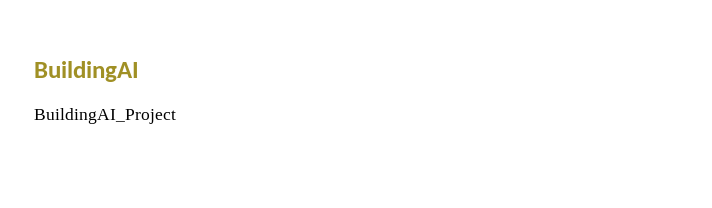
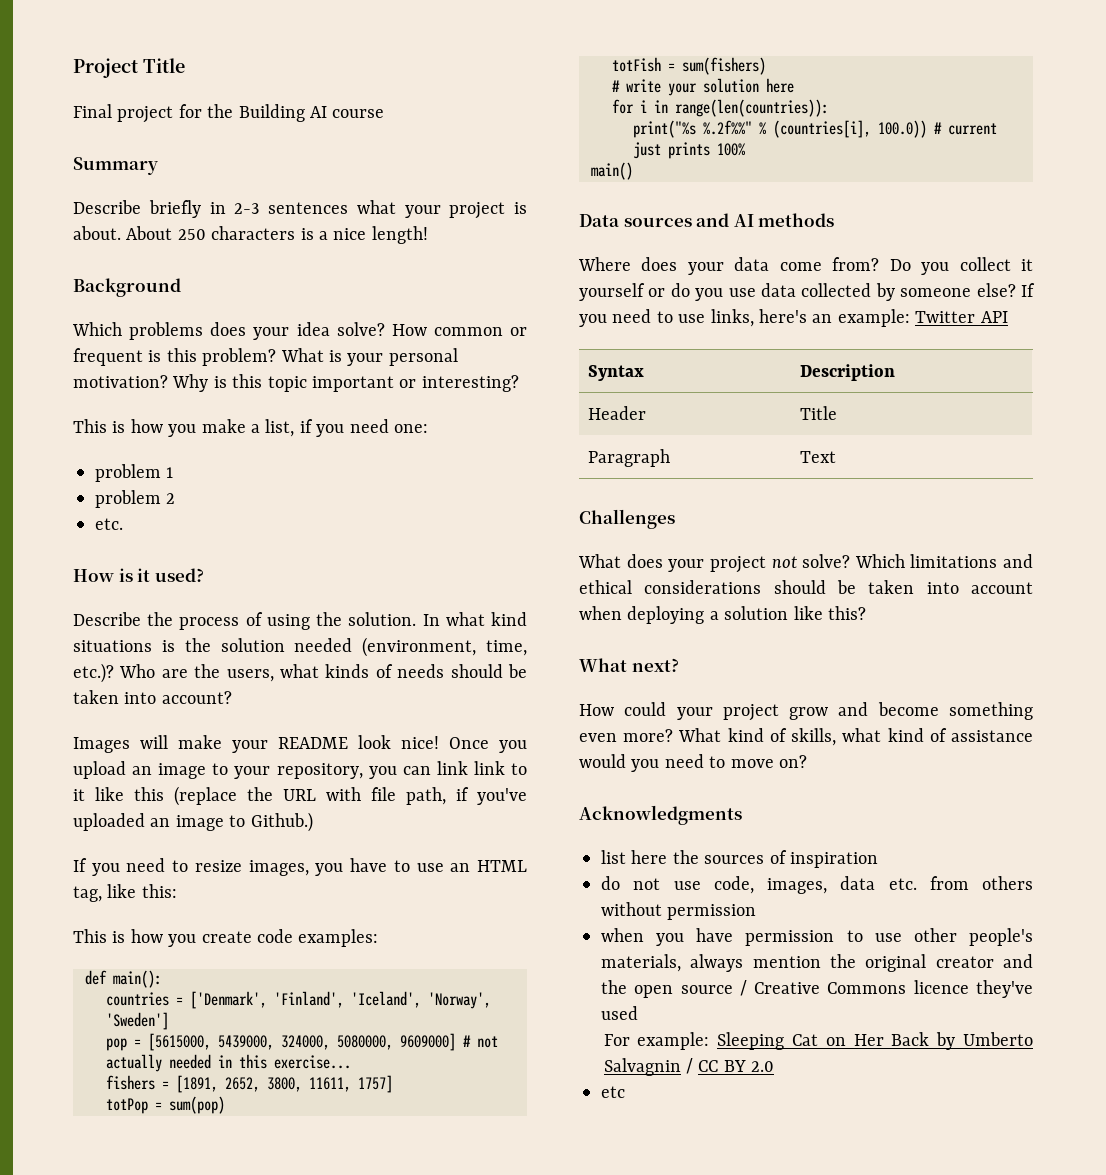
[34,61,139,82] [34,108,176,124] BuildingAI // BuildingAI_Project -> [73,58,185,78] [73,104,385,123] [73,157,158,175] [73,200,527,219] [73,226,428,244] [73,278,181,297] [72,322,527,340] [73,348,458,366] [73,374,519,392] [73,419,428,437] [95,464,174,482] [95,490,176,508] [95,518,123,530] [73,568,204,582] [73,612,527,630] [73,637,527,657] [73,663,527,683] [73,690,232,704] [73,735,527,753] [73,761,528,779] [73,786,527,806] [73,812,313,832] [73,858,528,876] [73,884,177,902] [73,929,379,947] [85,970,162,988] [106,991,491,1009] [106,1012,169,1030] [106,1033,498,1051] [106,1054,351,1072] [106,1075,393,1093] [106,1096,225,1114] [612,57,766,75] [612,78,794,96] [612,99,829,117] [633,120,997,138] [633,142,745,159] [591,162,633,180] [579,213,835,227] [578,257,1033,275] [579,283,1035,301] [579,309,1008,327] [587,365,644,381] [799,364,895,381] [587,406,646,420] [799,406,837,420] [587,449,670,467] [799,451,836,463] [579,509,675,529] [578,554,1033,573] [579,580,1033,594] [579,606,866,624] [579,658,679,672] [579,702,1033,721] [579,728,1033,746] [579,754,807,772] [579,805,742,825] [601,850,878,868] [601,876,1033,894] [601,902,757,920] [601,928,1033,946] [601,954,1033,972] [601,980,1033,998] [601,1006,638,1020] [603,1032,1033,1050] [603,1058,775,1076] [601,1086,625,1098] Project Title // Final project for the Building AI course // Summary // Describe briefly in 2-3 sentences what your project is about. About 250 characters is a nice length! // Background // Which problems does your idea solve? How common or frequent is this problem? What is your personal motivation? Why is this topic important or interesting? // This is how you make a list, if you need one: // problem 1 // problem 2 // etc. // How is it used? // Describe the process of using the solution. In what kind situations is the solution needed (environment, time, etc.)? Who are the users, what kinds of needs should be taken into account? // Images will make your README look nice! Once you upload an image to your repository, you can link link to it like this (replace the URL with file path, if you've uploaded an image to Github.) // If you need to resize images, you have to use an HTML tag, like this: // This is how you create code examples: // def main(): // countries = ['Denmark', 'Finland', 'Iceland', 'Norway', 'Sweden'] // pop = [5615000, 5439000, 324000, 5080000, 9609000] # not actually needed in this exercise... // fishers = [1891, 2652, 3800, 11611, 1757] // totPop = sum(pop) // totFish = sum(fishers) // # write your solution here // for i in range(len(countries)): // print("%s %.2f%%" % (countries[i], 100.0)) # current just prints 100% // main() // Data sources and AI methods // Where does your data come from? Do you collect it yourself or do you use data collected by someone else? If you need to use links, here's an example: Twitter API // Syntax | Description // Header | Title // Paragraph | Text // Challenges // What does your project not solve? Which limitations and ethical considerations should be taken into account when deploying a solution like this? // What next? // How could your project grow and become something even more? What kind of skills, what kind of assistance would you need to move on? // Acknowledgments // list here the sources of inspiration // do not use code, images, data etc. from others without permission // when you have permission to use other people's materials, always mention the original creator and the open source / Creative Commons licence they've used // For example: Sleeping Cat on Her Back by Umberto Salvagnin / CC BY 2.0 // etc

